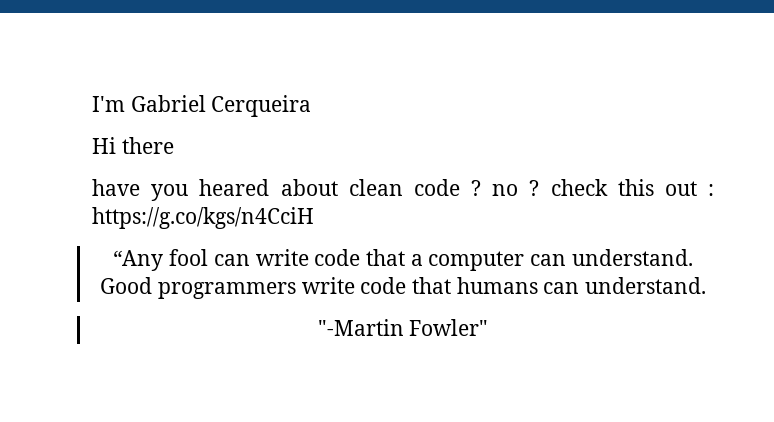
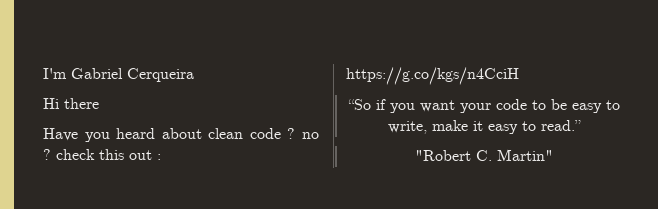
[92,179,270,201] have you heared -> [43,128,156,142] Have you heard
[113,249,693,271] [100,277,706,299] [317,319,489,336] “Any fool can write code that a computer can understand. Good programmers write code that humans can understand. // "-Martin Fowler" -> [347,99,620,113] [388,120,581,134] [415,149,553,161] “So if you want your code to be easy to write, make it easy to read.” // "Robert C. Martin"

